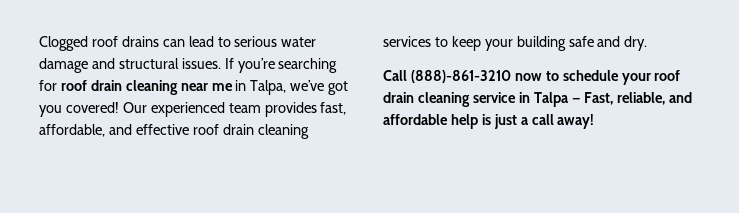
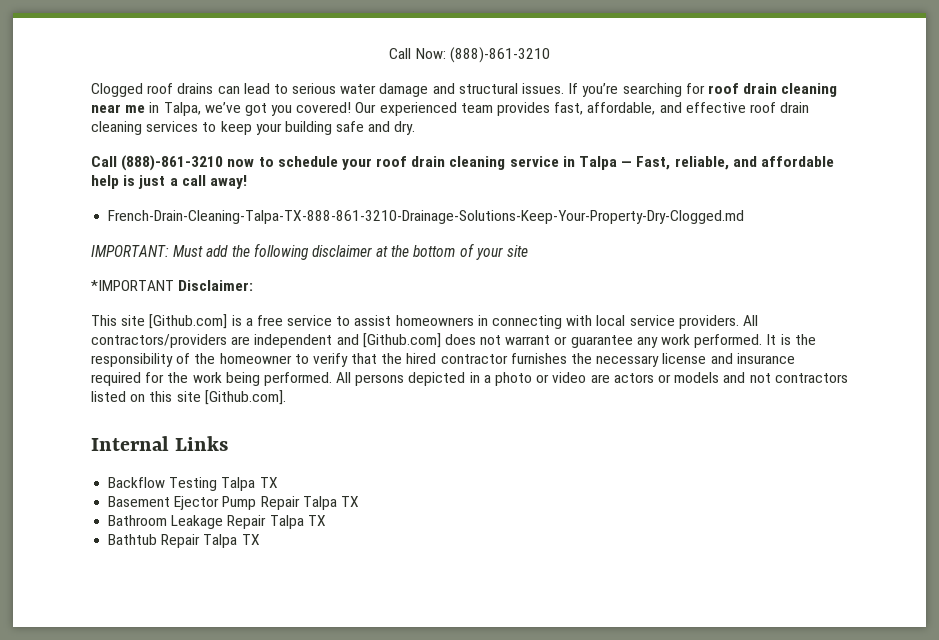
(39, 43) none -> [389,47,550,63] Call Now: (888)-861-3210 //
(595, 121) none -> [108,210,745,224] [91,243,529,260] [91,280,254,291] [91,314,758,329] [91,333,816,348] [91,353,795,367] [91,372,848,386] [91,390,286,405] [91,436,229,451] [108,477,278,491] [108,496,359,510] [108,515,326,529] [108,534,260,548] // French-Drain-Cleaning-Talpa-TX-888-861-3210-Drainage-Solutions-Keep-Your-Property-Dry-Clogged.md // IMPORTANT: Must add the following disclaimer at the bottom of your site // *IMPORTANT Disclaimer: // This site [Github.com] is a free service to assist homeowners in connecting with local service providers. All contractors/providers are independent and [Github.com] does not warrant or guarantee any work performed. It is the responsibility of the homeowner to verify that the hired contractor furnishes the necessary license and insurance required for the work being performed. All persons depicted in a photo or video are actors or models and not contractors listed on this site [Github.com]. // Internal Links // Backflow Testing Talpa TX // Basement Ejector Pump Repair Talpa TX // Bathroom Leakage Repair Talpa TX // Bathtub Repair Talpa TX

